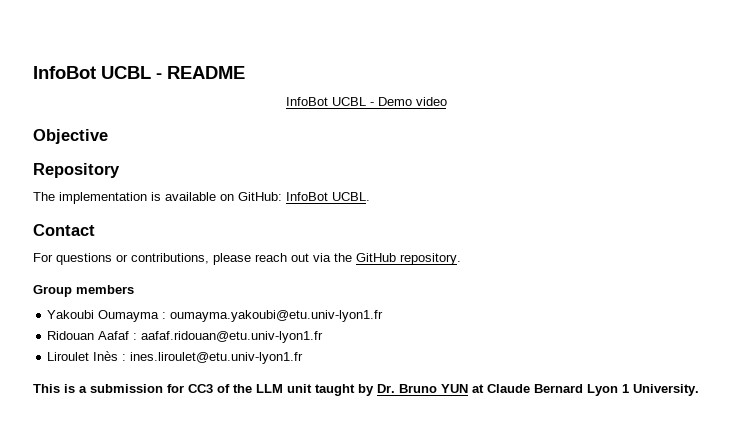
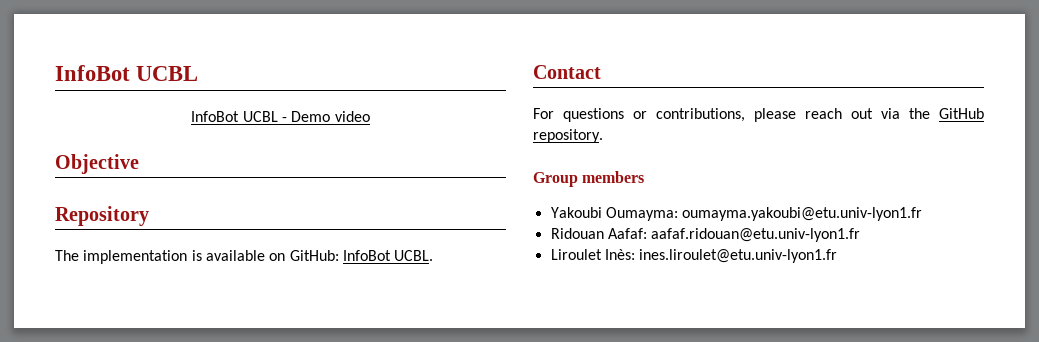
[33,66,245,79] InfoBot UCBL - README -> [55,65,199,81] InfoBot UCBL
[98,310,167,322] Oumayma : -> [605,207,678,221] Oumayma:
[98,331,138,340] Aafaf : -> [607,228,647,239] Aafaf:
[93,351,127,361] Inès : -> [604,249,635,260] Inès:
[33,384,699,396] // This is a submission for CC3 of the LLM unit taught by Dr. Bruno YUN at Claude Bernard Lyon 1 University. -> (838, 256) none

